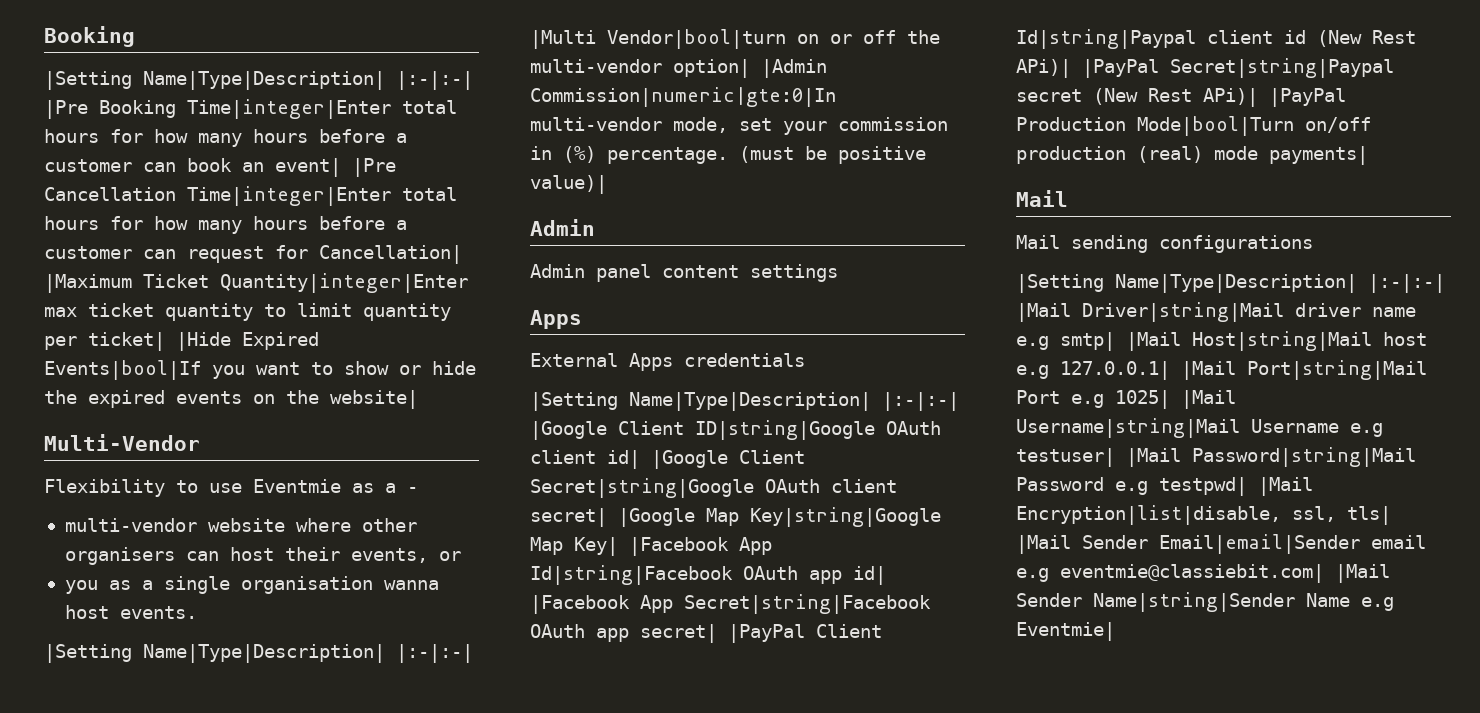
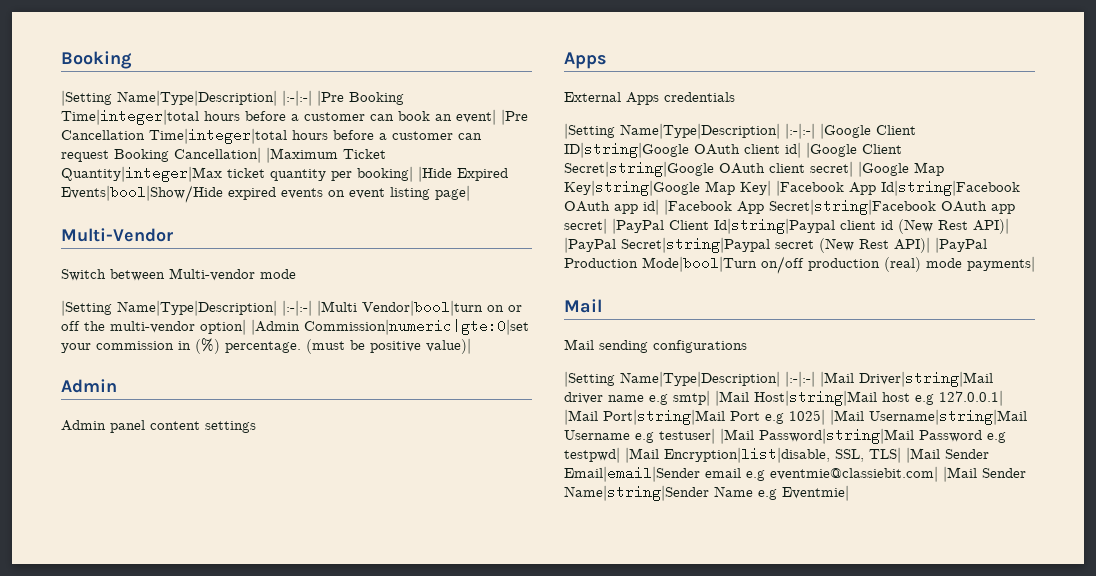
[187,99,457,119] [44,129,242,147] Time|integer|Enter total hours for how many -> [61,109,199,125] Time|integer|total
[187,186,457,206] [44,216,242,234] Time|integer|Enter total hours for how many -> [149,128,287,144] Time|integer|total
[275,245,308,259] for -> [114,149,169,162] Booking
[220,273,468,293] [44,303,451,321] [44,332,319,351] [44,360,476,380] [44,390,418,409] [44,434,200,451] [44,479,418,497] [64,518,417,532] [64,547,461,565] [64,576,439,594] [64,605,197,619] Quantity|integer|Enter max ticket quantity to limit quantity per ticket| |Hide Expired Events|bool|If you want to show or hide the expired events on the website| // Multi-Vendor // Flexibility to use Eventmie as a - // multi-vendor website where other organisers can host their events, or // you as a single organisation wanna host events. -> [61,166,508,182] [61,185,470,203] [61,228,173,242] [61,268,296,281] Quantity|integer|Max ticket quantity per booking| |Hide Expired Events|bool|Show/Hide expired events on event listing page| // Multi-Vendor // Switch between Multi-vendor mode
[530,87,836,107] [530,117,772,133] Commission|numeric|gte:0|In multi-vendor mode, set -> [304,319,529,335] Commission|numeric|gte:0|set
[1016,59,1071,78] APi)| -> [973,218,1009,234] API)|
[1203,88,1258,107] APi)| -> [894,237,930,253] API)|
[1292,506,1391,525] ssl, tls| -> [835,447,901,463] SSL, TLS|

